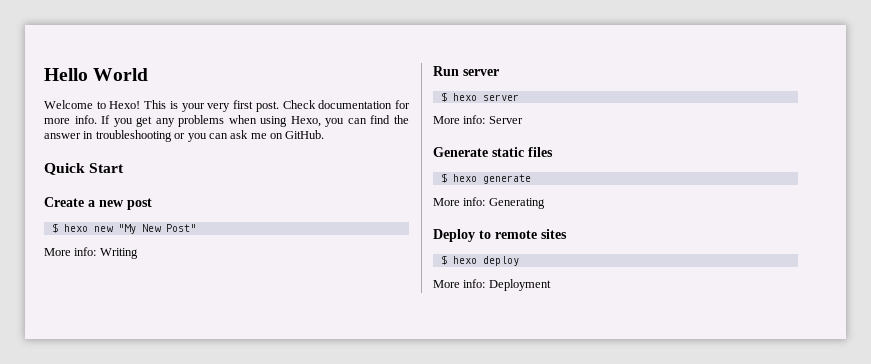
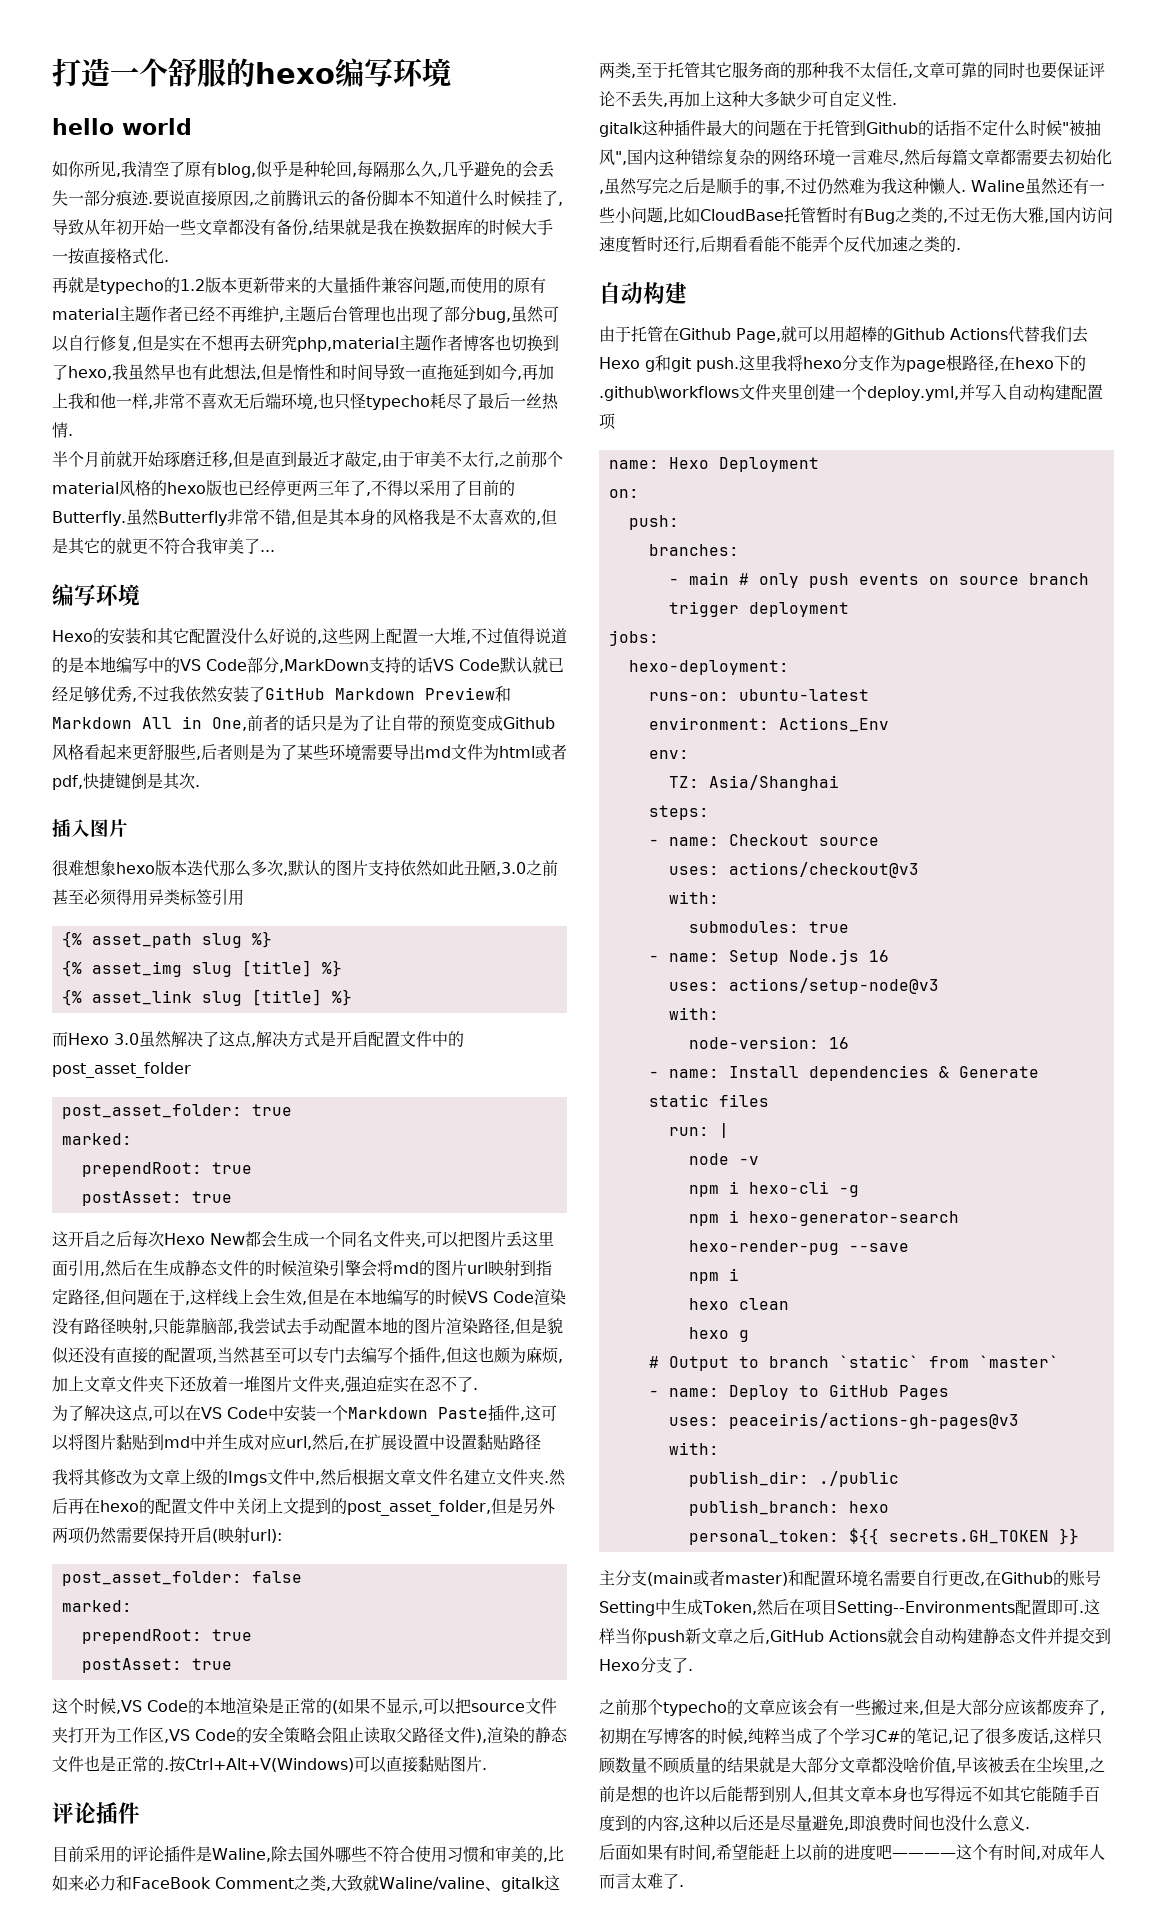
[44,68,149,81] [44,100,410,112] [44,115,410,127] [44,130,325,142] [44,163,125,175] [44,197,152,210] [51,223,196,234] [44,247,138,259] [433,66,499,76] [440,92,519,102] [433,115,523,124] [433,147,553,157] [440,173,531,184] [433,197,545,209] [433,229,567,242] [440,255,519,266] [433,279,551,291] Hello World // Welcome to Hexo! This is your very first post. Check documentation for more info. If you get any problems when using Hexo, you can find the answer in troubleshooting or you can ask me on GitHub. // Quick Start // Create a new post // $ hexo new "My New Post" // More info: Writing // Run server // $ hexo server // More info: Server // Generate static files // $ hexo generate // More info: Generating // Deploy to remote sites // $ hexo deploy // More info: Deployment -> [52,58,451,87] [52,118,192,135] [52,161,554,178] [52,190,563,207] [52,218,553,236] [52,248,169,265] [52,276,546,294] [52,305,559,323] [52,334,559,352] [52,363,554,381] [52,392,559,410] [52,422,73,438] [52,450,563,468] [52,479,515,497] [52,509,557,526] [52,537,275,555] [52,584,140,606] [52,628,567,645] [52,656,564,673] [52,686,511,703] [52,715,555,732] [52,744,567,761] [52,772,200,790] [52,819,128,837] [52,859,558,877] [52,889,244,906] [61,931,272,948] [61,960,342,977] [61,989,352,1006] [52,1031,464,1048] [52,1062,191,1078] [61,1104,292,1119] [61,1133,132,1145] [81,1162,252,1177] [81,1191,232,1206] [52,1231,554,1248] [52,1260,552,1277] [52,1288,566,1306] [52,1317,563,1335] [52,1346,563,1364] [52,1376,478,1393] [52,1404,557,1422] [52,1434,541,1451] [52,1468,566,1486] [52,1497,555,1516] [52,1527,282,1544] [61,1571,302,1586] [61,1600,132,1612] [81,1629,252,1644] [81,1658,232,1673] [52,1697,557,1715] [52,1727,568,1744] [52,1755,487,1773] [52,1802,140,1824] [52,1845,564,1863] [52,1875,560,1892] [599,61,1105,79] [599,91,897,108] [599,119,1101,137] [599,149,1112,166] [599,178,1105,195] [599,207,1113,224] [599,236,961,253] [599,282,687,304] [599,325,1088,343] [599,354,1086,372] [599,384,1103,401] [599,413,616,430] [608,457,819,472] [608,489,639,498] [628,515,679,530] [648,544,739,556] [668,572,1089,588] [668,601,849,617] [608,630,659,646] [628,660,789,675] [648,689,869,701] [648,717,889,732] [648,750,689,759] [668,775,839,791] [648,805,709,820] [648,834,879,846] [668,862,919,878] [668,891,719,904] [688,921,849,933] [648,949,889,965] [668,978,939,994] [668,1007,719,1020] [688,1036,849,1049] [648,1065,1039,1081] [648,1094,769,1107] [668,1123,729,1138] [688,1153,759,1165] [688,1181,859,1197] [688,1210,959,1226] [688,1240,909,1255] [688,1268,739,1284] [688,1298,789,1310] [688,1327,749,1342] [648,1355,1059,1371] [648,1384,949,1400] [668,1413,1019,1429] [668,1442,719,1455] [688,1471,899,1487] [688,1500,889,1516] [688,1528,1079,1545] [599,1570,1101,1587] [599,1599,1100,1616] [599,1627,1111,1645] [599,1657,693,1673] [599,1699,1105,1716] [599,1727,1102,1745] [599,1757,1105,1774] [599,1785,1100,1803] [599,1814,1030,1832] [599,1843,1105,1861] [599,1873,684,1889] 打造一个舒服的hexo编写环境 // hello world // 如你所见,我清空了原有blog,似乎是种轮回,每隔那么久,几乎避免的会丢失一部分痕迹.要说直接原因,之前腾讯云的备份脚本不知道什么时候挂了,导致从年初开始一些文章都没有备份,结果就是我在换数据库的时候大手一按直接格式化. // 再就是typecho的1.2版本更新带来的大量插件兼容问题,而使用的原有material主题作者已经不再维护,主题后台管理也出现了部分bug,虽然可以自行修复,但是实在不想再去研究php,material主题作者博客也切换到了hexo,我虽然早也有此想法,但是惰性和时间导致一直拖延到如今,再加上我和他一样,非常不喜欢无后端环境,也只怪typecho耗尽了最后一丝热情. // 半个月前就开始琢磨迁移,但是直到最近才敲定,由于审美不太行,之前那个material风格的hexo版也已经停更两三年了,不得以采用了目前的Butterfly.虽然Butterfly非常不错,但是其本身的风格我是不太喜欢的,但是其它的就更不符合我审美了... // 编写环境 // Hexo的安装和其它配置没什么好说的,这些网上配置一大堆,不过值得说道的是本地编写中的VS Code部分,MarkDown支持的话VS Code默认就已经足够优秀,不过我依然安装了GitHub Markdown Preview和Markdown All in One,前者的话只是为了让自带的预览变成Github风格看起来更舒服些,后者则是为了某些环境需要导出md文件为html或者pdf,快捷键倒是其次. // 插入图片 // 很难想象hexo版本迭代那么多次,默认的图片支持依然如此丑陋,3.0之前甚至必须得用异类标签引用 // {% asset_path slug %} // {% asset_img slug [title] %} // {% asset_link slug [title] %} // 而Hexo 3.0虽然解决了这点,解决方式是开启配置文件中的post_asset_folder // post_asset_folder: true // marked: // prependRoot: true // postAsset: true // 这开启之后每次Hexo New都会生成一个同名文件夹,可以把图片丢这里面引用,然后在生成静态文件的时候渲染引擎会将md的图片url映射到指定路径,但问题在于,这样线上会生效,但是在本地编写的时候VS Code渲染没有路径映射,只能靠脑部,我尝试去手动配置本地的图片渲染路径,但是貌似还没有直接的配置项,当然甚至可以专门去编写个插件,但这也颇为麻烦,加上文章文件夹下还放着一堆图片文件夹,强迫症实在忍不了. // 为了解决这点,可以在VS Code中安装一个Markdown Paste插件,这可以将图片黏贴到md中并生成对应url,然后,在扩展设置中设置黏贴路径 // 我将其修改为文章上级的Imgs文件中,然后根据文章文件名建立文件夹.然后再在hexo的配置文件中关闭上文提到的post_asset_folder,但是另外两项仍然需要保持开启(映射url): // post_asset_folder: false // marked: // prependRoot: true // postAsset: true // 这个时候,VS Code的本地渲染是正常的(如果不显示,可以把source文件夹打开为工作区,VS Code的安全策略会阻止读取父路径文件),渲染的静态文件也是正常的.按Ctrl+Alt+V(Windows)可以直接黏贴图片. // 评论插件 // 目前采用的评论插件是Waline,除去国外哪些不符合使用习惯和审美的,比如来必力和FaceBook Comment之类,大致就Waline/valine、gitalk这两类,至于托管其它服务商的那种我不太信任,文章可靠的同时也要保证评论不丢失,再加上这种大多缺少可自定义性. // gitalk这种插件最大的问题在于托管到Github的话指不定什么时候"被抽风",国内这种错综复杂的网络环境一言难尽,然后每篇文章都需要去初始化,虽然写完之后是顺手的事,不过仍然难为我这种懒人. Waline虽然还有一些小问题,比如CloudBase托管暂时有Bug之类的,不过无伤大雅,国内访问速度暂时还行,后期看看能不能弄个反代加速之类的. // 自动构建 // 由于托管在Github Page,就可以用超棒的Github Actions代替我们去Hexo g和git push.这里我将hexo分支作为page根路径,在hexo下的.github\workflows文件夹里创建一个deploy.yml,并写入自动构建配置项 // name: Hexo Deployment // on: // push: // branches: // - main # only push events on source branch trigger deployment // jobs: // hexo-deployment: // runs-on: ubuntu-latest // environment: Actions_Env // env: // TZ: Asia/Shanghai // steps: // - name: Checkout source // uses: actions/checkout@v3 // with: // submodules: true // - name: Setup Node.js 16 // uses: actions/setup-node@v3 // with: // node-version: 16 // - name: Install dependencies & Generate static files // run: | // node -v // npm i hexo-cli -g // npm i hexo-generator-search hexo-render-pug --save // npm i // hexo clean // hexo g // # Output to branch `static` from `master` // - name: Deploy to GitHub Pages // uses: peaceiris/actions-gh-pages@v3 // with: // publish_dir: ./public // publish_branch: hexo // personal_token: ${{ secrets.GH_TOKEN }} // 主分支(main或者master)和配置环境名需要自行更改,在Github的账号Setting中生成Token,然后在项目Setting--Environments配置即可.这样当你push新文章之后,GitHub Actions就会自动构建静态文件并提交到Hexo分支了. // 之前那个typecho的文章应该会有一些搬过来,但是大部分应该都废弃了,初期在写博客的时候,纯粹当成了个学习C#的笔记,记了很多废话,这样只顾数量不顾质量的结果就是大部分文章都没啥价值,早该被丢在尘埃里,之前是想的也许以后能帮到别人,但其文章本身也写得远不如其它能随手百度到的内容,这种以后还是尽量避免,即浪费时间也没什么意义. // 后面如果有时间,希望能赶上以前的进度吧————这个有时间,对成年人而言太难了.

